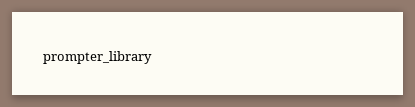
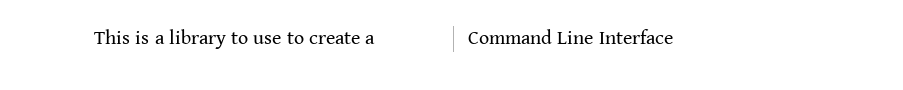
[43,51,152,64] prompter_library -> [94,29,673,49] This is a library to use to create a Command Line Interface

